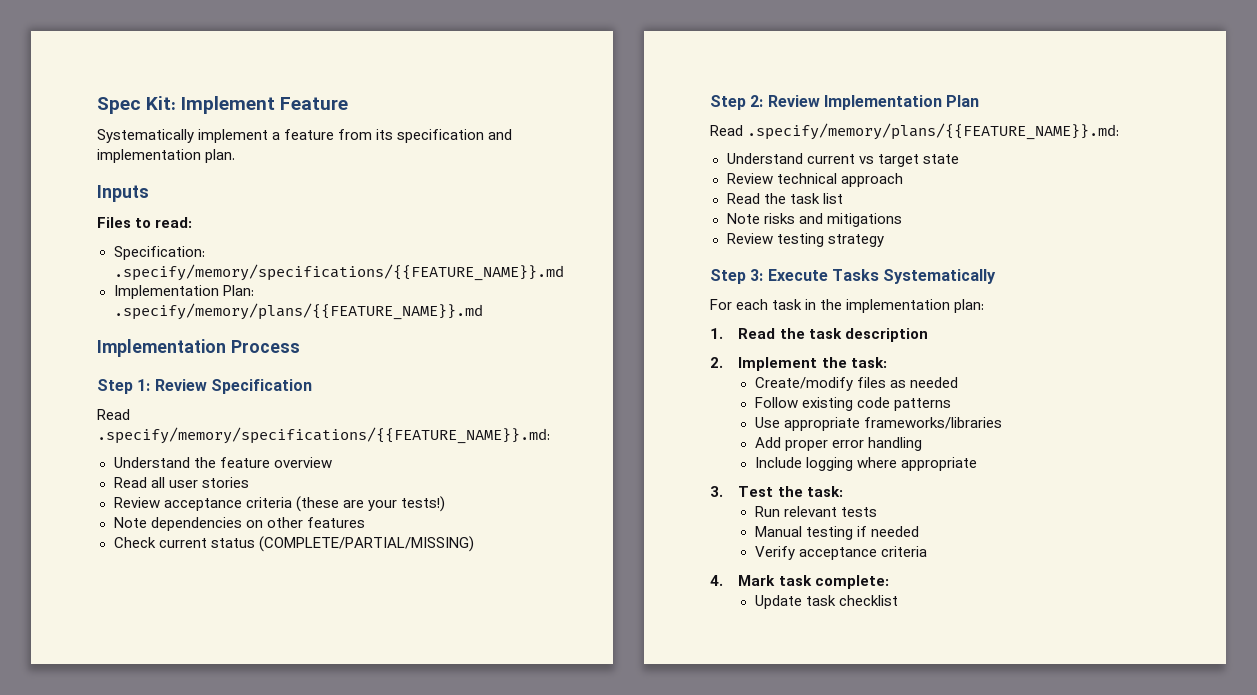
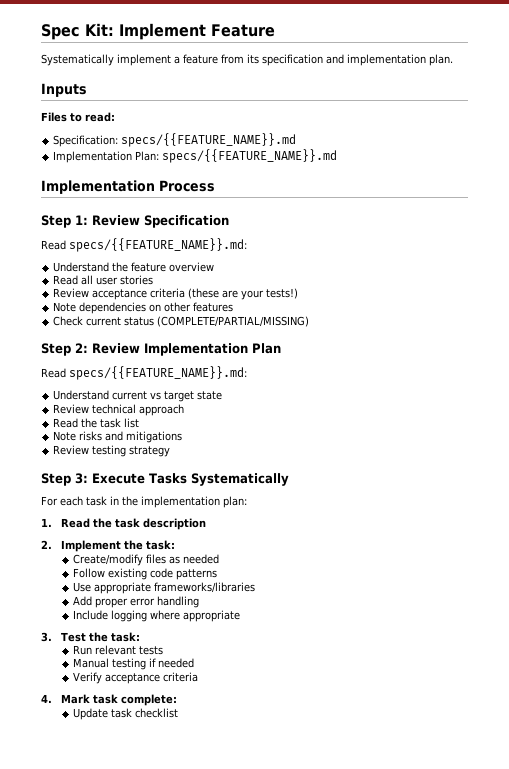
[113,264,564,281] .specify/memory/specifications/{{FEATURE_NAME}}.md -> [121,133,297,147] specs/{{FEATURE_NAME}}.md
[113,303,483,320] .specify/memory/plans/{{FEATURE_NAME}}.md -> [162,149,338,163] specs/{{FEATURE_NAME}}.md
[97,427,550,444] .specify/memory/specifications/{{FEATURE_NAME}}.md: -> [69,238,247,252] specs/{{FEATURE_NAME}}.md:
[747,123,1120,140] .specify/memory/plans/{{FEATURE_NAME}}.md: -> [69,366,247,380] specs/{{FEATURE_NAME}}.md:

